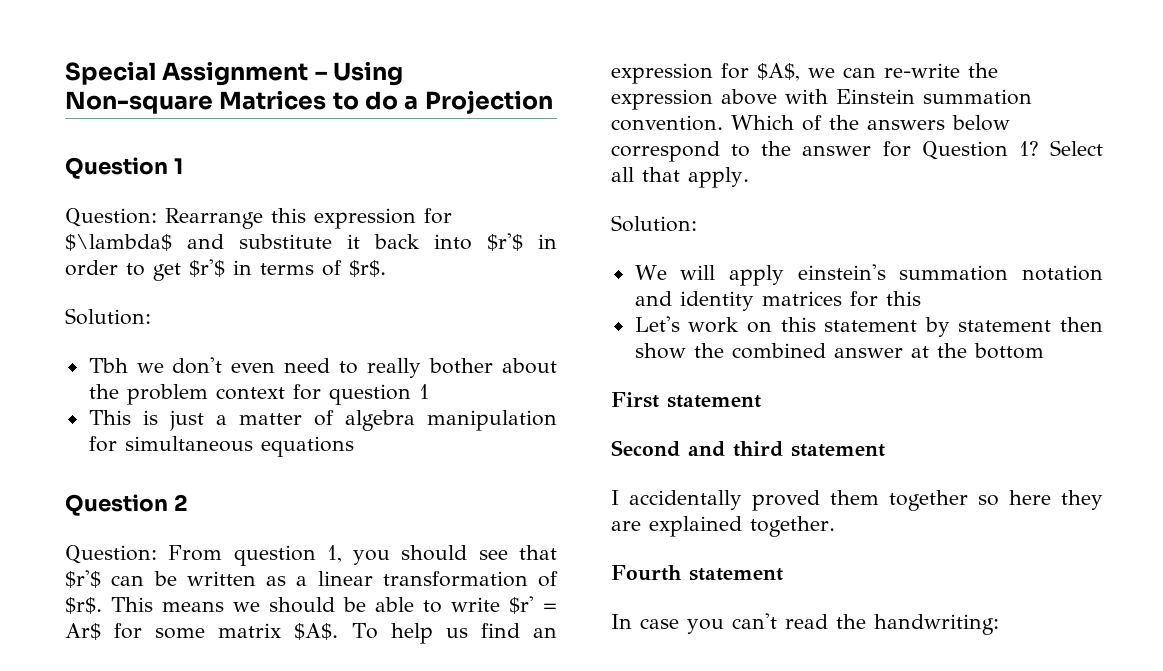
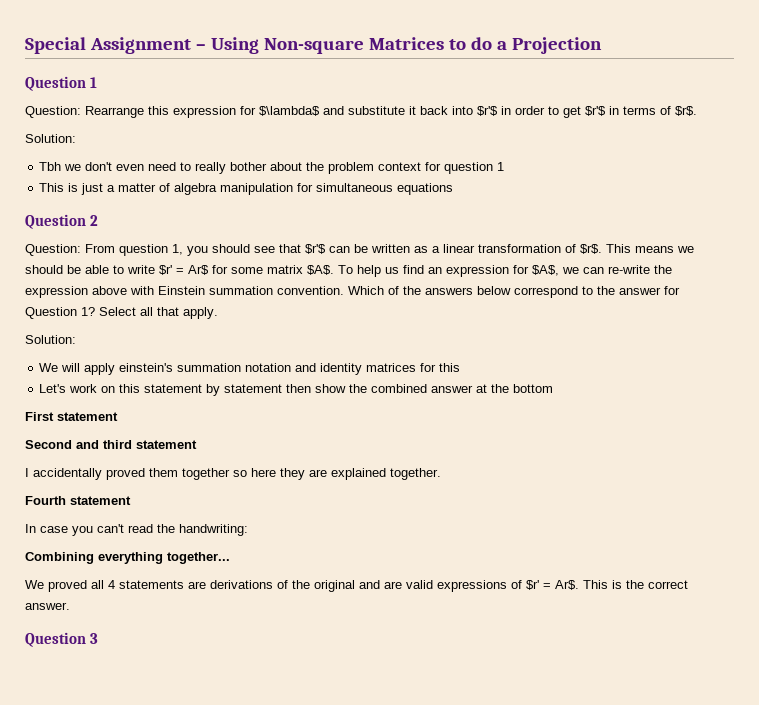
(999, 624) none -> [25,552,230,564] [25,580,688,592] [25,602,70,610] [25,632,99,647] // Combining everything together... // We proved all 4 statements are derivations of the original and are valid expressions of $r' = Ar$. This is the correct answer. // Question 3

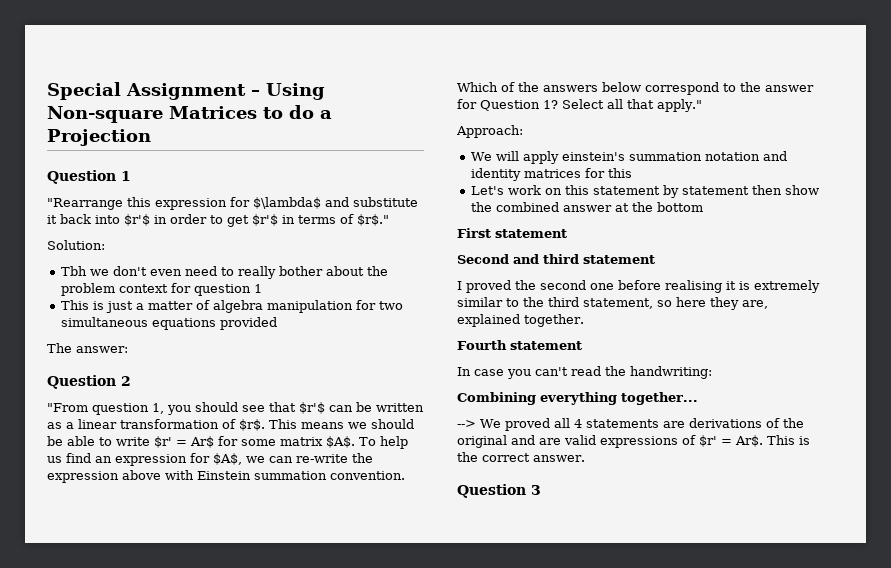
[25,106,144,118] Question: Rearrange -> [47,198,123,210] "Rearrange
[675,106,697,116] $r$. -> [357,214,389,226] $r$."
(314, 187) none -> [378,301,403,310] two
(454, 189) none -> [219,317,277,330] [47,343,128,353] provided // The answer:
[25,244,115,256] Question: From -> [47,403,88,412] "From
[183,307,218,319] [25,335,76,344] apply. // Solution: -> [657,99,702,112] [456,125,523,138] apply." // Approach:
[33,468,230,480] accidentally proved them together -> [466,280,820,293] [457,297,653,309] proved the second one before realising it is extremely similar to the third statement,
[309,469,327,477] are -> [742,300,768,309] are,
(230, 558) none -> [457,420,476,428] -->

